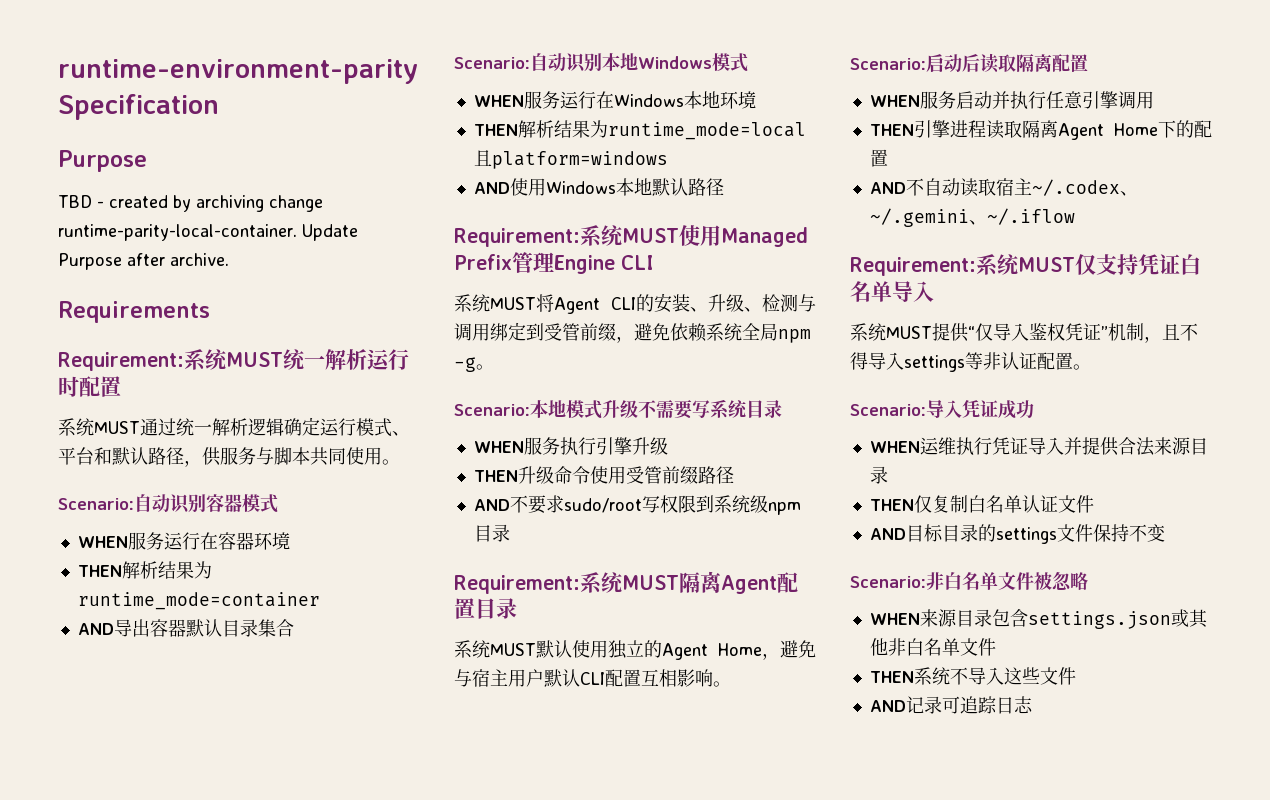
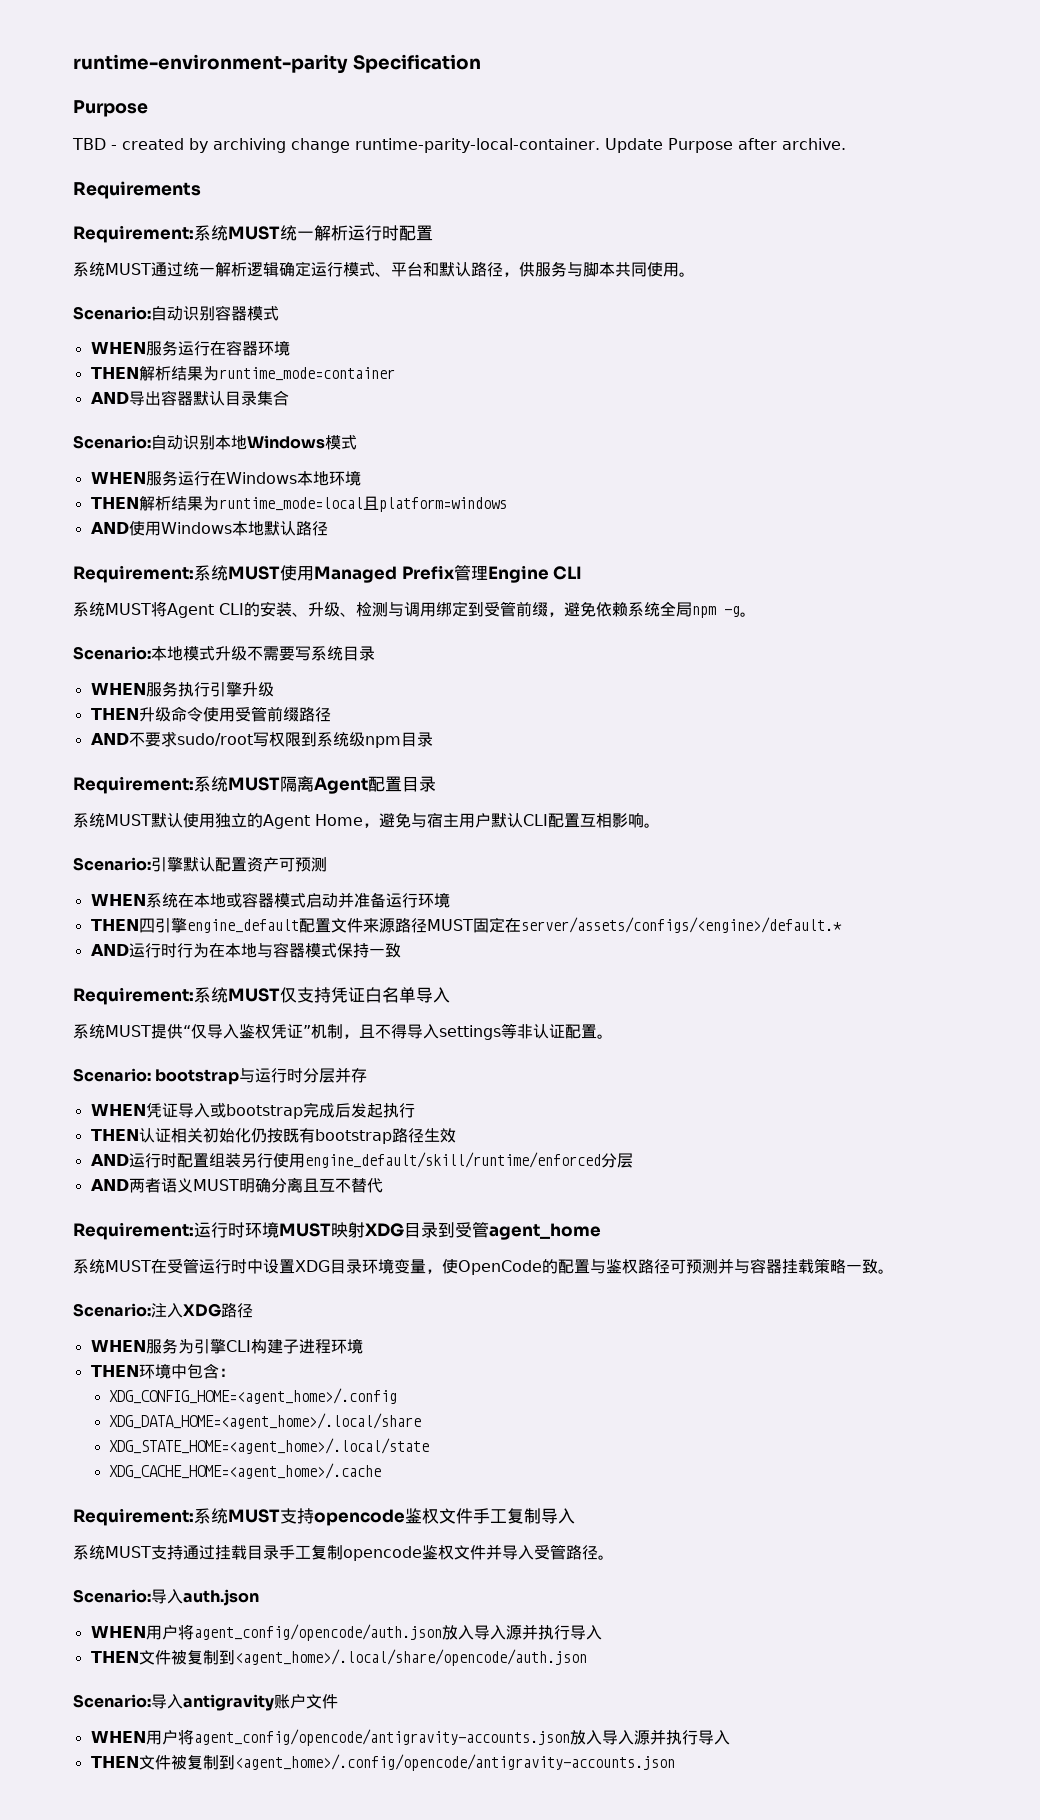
[926,53,1088,73] [869,91,1154,109] [869,120,1212,140] [869,149,888,167] [869,178,1138,197] [869,208,1075,227] 启动后读取隔离配置 // WHEN服务启动并执行任意引擎调用 // THEN引擎进程读取隔离Agent Home下的配置 // AND不自动读取宿主~/.codex、~/.gemini、~/.iflow -> [151,857,327,872] [90,892,450,908] [90,917,842,933] [90,942,401,958] 引擎默认配置资产可预测 // WHEN系统在本地或容器模式启动并准备运行环境 // THEN四引擎engine_default配置文件来源路径MUST固定在server/assets/configs/<engine>/default.* // AND运行时行为在本地与容器模式保持一致
[926,399,1034,419] [869,437,1208,456] [869,466,888,484] [869,495,1094,513] [869,524,1165,544] [850,571,1088,591] [869,609,1208,629] [869,638,996,656] [869,667,1076,685] [869,696,1033,714] 导入凭证成功 // WHEN运维执行凭证导入并提供合法来源目录 // THEN仅复制白名单认证文件 // AND目标目录的settings文件保持不变 // Scenario:非白名单文件被忽略 // WHEN来源目录包含settings.json或其他非白名单文件 // THEN系统不导入这些文件 // AND记录可追踪日志 -> [155,1067,368,1085] [90,1102,415,1119] [90,1128,456,1144] [90,1152,633,1168] [90,1177,383,1193] [73,1222,601,1240] [73,1258,894,1275] [73,1303,253,1318] [90,1338,363,1354] [90,1363,235,1379] [109,1388,398,1404] [109,1413,422,1429] [109,1438,430,1454] [109,1463,382,1479] [73,1508,575,1526] [73,1544,614,1561] [73,1589,259,1606] [90,1624,602,1641] [90,1649,587,1666] [73,1694,338,1711] [90,1729,730,1746] [90,1754,675,1771] bootstrap与运行时分层并存 // WHEN凭证导入或bootstrap完成后发起执行 // THEN认证相关初始化仍按既有bootstrap路径生效 // AND运行时配置组装另行使用engine_default/skill/runtime/enforced分层 // AND两者语义MUST明确分离且互不替代 // Requirement:运行时环境MUST映射XDG目录到受管agent_home // 系统MUST在受管运行时中设置XDG目录环境变量，使OpenCode的配置与鉴权路径可预测并与容器挂载策略一致。 // Scenario:注入XDG路径 // WHEN服务为引擎CLI构建子进程环境 // THEN环境中包含： // XDG_CONFIG_HOME=<agent_home>/.config // XDG_DATA_HOME=<agent_home>/.local/share // XDG_STATE_HOME=<agent_home>/.local/state // XDG_CACHE_HOME=<agent_home>/.cache // Requirement:系统MUST支持opencode鉴权文件手工复制导入 // 系统MUST支持通过挂载目录手工复制opencode鉴权文件并导入受管路径。 // Scenario:导入auth.json // WHEN用户将agent_config/opencode/auth.json放入导入源并执行导入 // THEN文件被复制到<agent_home>/.local/share/opencode/auth.json // Scenario:导入antigravity账户文件 // WHEN用户将agent_config/opencode/antigravity-accounts.json放入导入源并执行导入 // THEN文件被复制到<agent_home>/.config/opencode/antigravity-accounts.json

